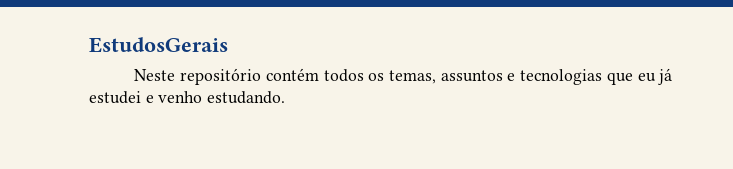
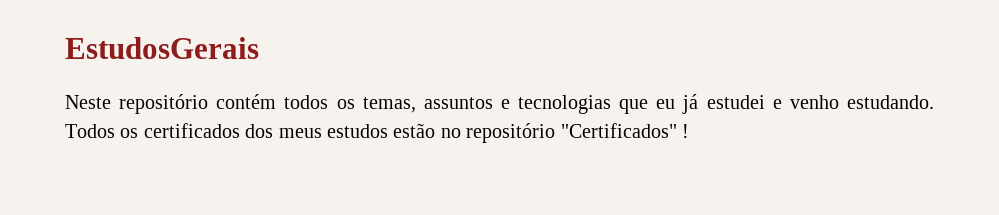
(286, 97) none -> [65,123,689,143] Todos os certificados dos meus estudos estão no repositório "Certificados" !

